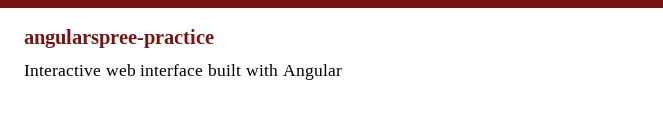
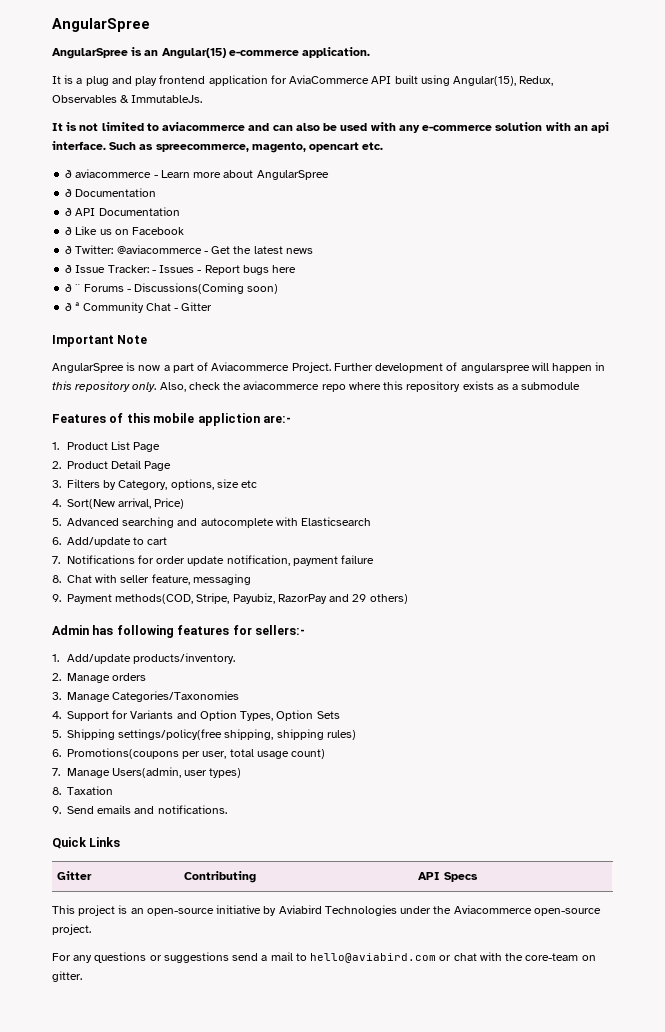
[24,29,214,48] [24,64,342,80] angularspree-practice // Interactive web interface built with Angular -> [52,18,150,32] [52,47,371,59] [52,75,554,86] [52,95,203,103] [52,122,610,133] [52,141,384,153] [65,169,329,180] [65,188,157,197] [65,207,180,216] [65,226,185,235] [65,245,313,254] [65,264,297,275] [65,283,279,294] [65,302,213,313] [52,335,148,347] [52,362,606,373] [52,381,581,392] [52,413,291,426] [52,441,161,452] [52,460,172,471] [52,479,258,490] [52,498,185,509] [52,517,372,528] [52,537,168,547] [52,555,374,566] [52,574,251,585] [52,593,408,604] [52,625,305,638] [52,653,235,664] [52,673,147,683] [52,691,240,702] [52,710,340,721] [52,729,356,740] [52,748,326,759] [52,767,242,778] [52,786,113,795] [52,805,227,814] [52,837,121,849] [57,871,93,880] [184,871,257,883] [418,872,479,882] [52,905,601,916] [52,924,91,935] [52,952,596,963] [52,971,82,982] AngularSpree // AngularSpree is an Angular(15) e-commerce application. // It is a plug and play frontend application for AviaCommerce API built using Angular(15), Redux, Observables & ImmutableJs. // It is not limited to aviacommerce and can also be used with any e-commerce solution with an api interface. Such as spreecommerce, magento, opencart etc. // ð aviacommerce - Learn more about AngularSpree // ð Documentation // ð API Documentation // ð Like us on Facebook // ð Twitter: @aviacommerce - Get the latest news // ð Issue Tracker: - Issues - Report bugs here // ð ¨ Forums - Discussions(Coming soon) // ð ª Community Chat - Gitter // Important Note // AngularSpree is now a part of Aviacommerce Project. Further development of angularspree will happen in this repository only. Also, check the aviacommerce repo where this repository exists as a submodule // Features of this mobile appliction are:- // 1. Product List Page // 2. Product Detail Page // 3. Filters by Category, options, size etc // 4. Sort(New arrival, Price) // 5. Advanced searching and autocomplete with Elasticsearch // 6. Add/update to cart // 7. Notifications for order update notification, payment failure // 8. Chat with seller feature, messaging // 9. Payment methods(COD, Stripe, Payubiz, RazorPay and 29 others) // Admin has following features for sellers:- // 1. Add/update products/inventory. // 2. Manage orders // 3. Manage Categories/Taxonomies // 4. Support for Variants and Option Types, Option Sets // 5. Shipping settings/policy(free shipping, shipping rules) // 6. Promotions(coupons per user, total usage count) // 7. Manage Users(admin, user types) // 8. Taxation // 9. Send emails and notifications. // Quick Links // Gitter | Contributing | API Specs // This project is an open-source initiative by Aviabird Technologies under the Aviacommerce open-source project. // For any questions or suggestions send a mail to hello@aviabird.com or chat with the core-team on gitter.

